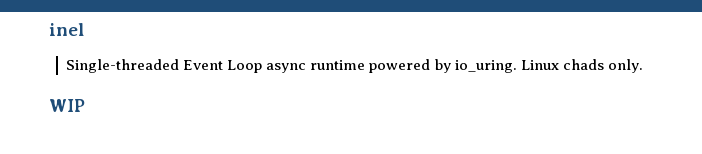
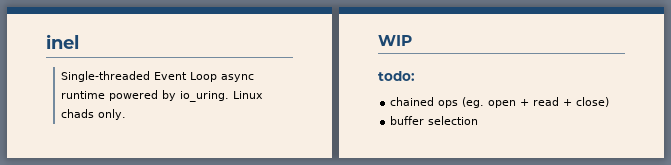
(85, 105) none -> [378,71,415,81] [390,97,610,108] [390,116,479,125] // todo: // chained ops (eg. open + read + close) // buffer selection

